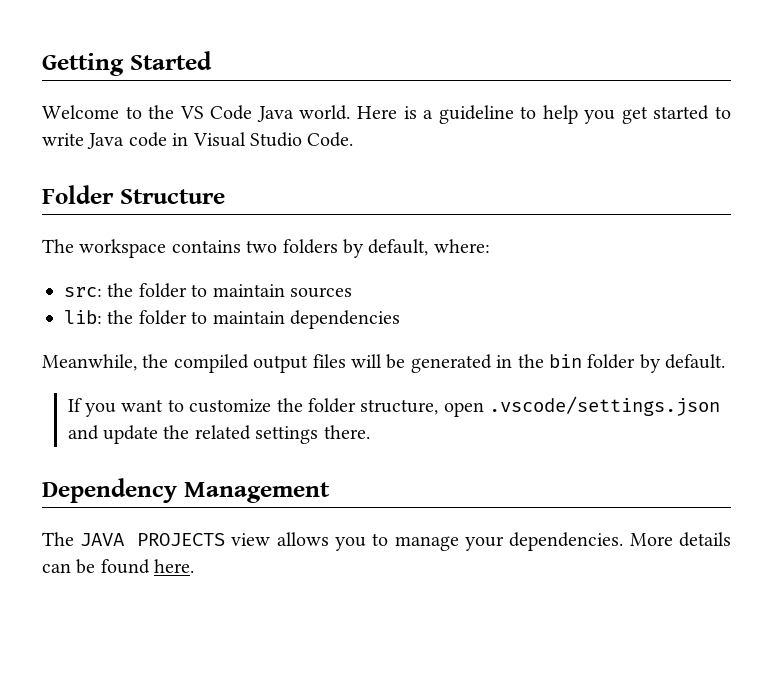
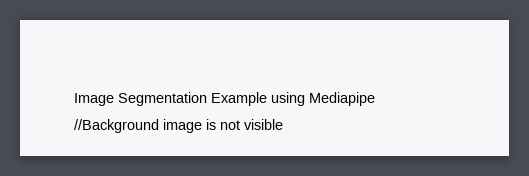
[42,51,212,76] [42,105,731,124] [42,132,354,149] [42,185,225,204] [42,239,490,258] [64,283,352,298] [64,310,400,329] [42,354,726,373] [67,396,721,417] [67,425,370,444] [42,478,330,503] [42,532,731,551] [42,559,195,574] Getting Started // Welcome to the VS Code Java world. Here is a guideline to help you get started to write Java code in Visual Studio Code. // Folder Structure // The workspace contains two folders by default, where: // src: the folder to maintain sources // lib: the folder to maintain dependencies // Meanwhile, the compiled output files will be generated in the bin folder by default. // If you want to customize the folder structure, open .vscode/settings.json and update the related settings there. // Dependency Management // The JAVA PROJECTS view allows you to manage your dependencies. More details can be found here. -> [74,92,375,106] [74,119,283,133] Image Segmentation Example using Mediapipe // //Background image is not visible

